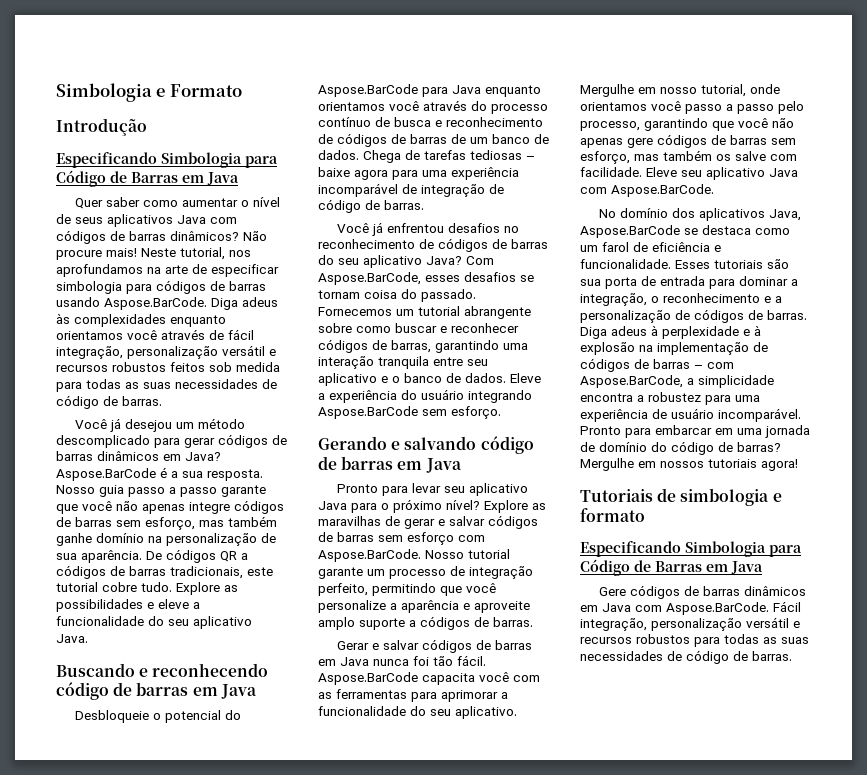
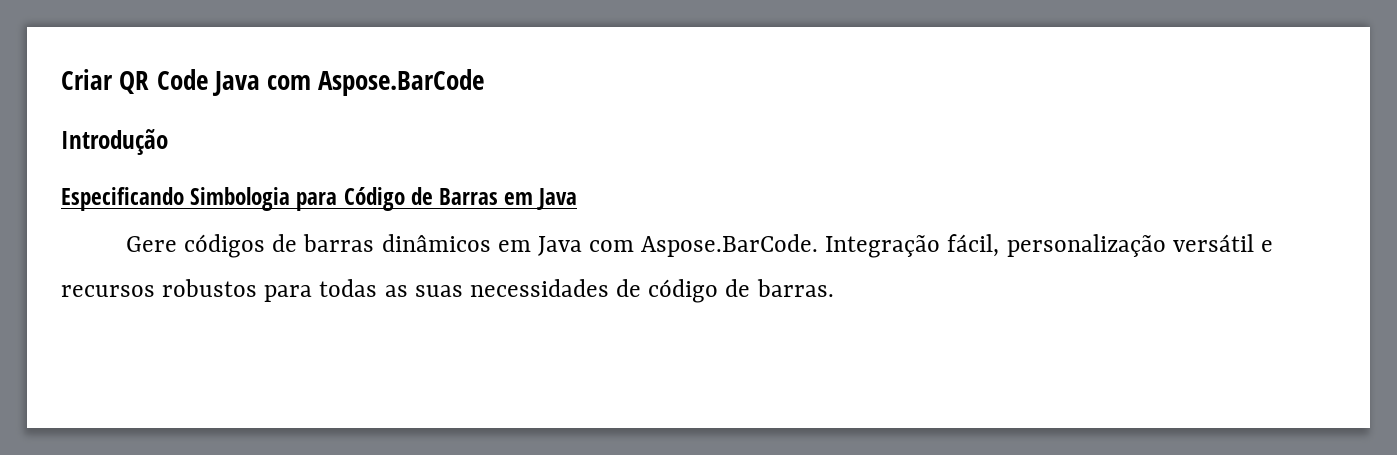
[56,83,242,102] Simbologia e Formato -> [61,69,485,96] Criar QR Code Java com Aspose.BarCode
[75,197,281,209] [56,214,237,227] [56,230,267,244] [56,247,251,260] [56,264,279,277] [56,280,266,294] [56,297,278,310] [56,313,226,327] [56,329,254,340] [56,345,276,359] [56,362,280,372] [56,379,277,392] [56,395,162,409] [75,418,246,432] [56,434,287,448] [56,451,221,461] [56,467,263,481] [56,485,266,497] [56,500,284,514] [56,516,277,530] [56,533,276,546] [56,549,248,563] [56,565,273,579] [56,582,238,595] [56,599,200,612] [56,616,252,629] [56,634,88,643] [56,663,269,677] [56,682,257,700] [75,710,242,723] [318,84,541,97] [318,100,548,114] [318,117,543,127] [318,133,549,147] [318,150,535,163] [318,167,519,180] [318,183,504,197] [318,199,424,213] [337,222,520,236] [318,238,548,252] [318,255,494,268] [318,272,534,285] [318,289,476,302] [318,306,531,319] [318,323,519,333] [318,339,528,353] [318,356,488,369] [318,373,541,386] [318,389,532,403] [318,406,501,419] [318,436,534,454] [318,456,462,473] [337,483,529,496] [318,499,546,513] [318,515,538,529] [318,532,485,545] [318,549,510,562] [318,566,533,579] [318,583,496,596] [318,600,530,613] [318,616,533,630] [337,639,533,653] [318,655,486,666] [318,672,540,685] [318,689,508,702] [318,706,517,719] [580,84,780,97] [580,101,804,114] [580,118,794,131] [580,134,796,148] [580,150,797,164] [580,167,798,180] [580,184,714,197] [599,208,802,221] [580,225,790,238] [580,242,721,252] [580,259,789,269] [580,276,798,289] [580,293,782,306] [580,309,807,323] [580,325,761,339] [580,342,768,355] [580,358,734,372] [580,375,774,388] [580,392,760,405] [580,408,801,422] [580,425,810,438] [580,441,781,455] [580,458,798,471] [580,488,782,506] [580,508,645,522] [580,541,802,557] [580,559,763,576] // Quer saber como aumentar o nível de seus aplicativos Java com códigos de barras dinâmicos? Não procure mais! Neste tutorial, nos aprofundamos na arte de especificar simbologia para códigos de barras usando Aspose.BarCode. Diga adeus às complexidades enquanto orientamos você através de fácil integração, personalização versátil e recursos robustos feitos sob medida para todas as suas necessidades de código de barras. // Você já desejou um método descomplicado para gerar códigos de barras dinâmicos em Java? Aspose.BarCode é a sua resposta. Nosso guia passo a passo garante que você não apenas integre códigos de barras sem esforço, mas também ganhe domínio na personalização de sua aparência. De códigos QR a códigos de barras tradicionais, este tutorial cobre tudo. Explore as possibilidades e eleve a funcionalidade do seu aplicativo Java. // Buscando e reconhecendo código de barras em Java // Desbloqueie o potencial do Aspose.BarCode para Java enquanto orientamos você através do processo contínuo de busca e reconhecimento de códigos de barras de um banco de dados. Chega de tarefas tediosas – baixe agora para uma experiência incomparável de integração de código de barras. // Você já enfrentou desafios no reconhecimento de códigos de barras do seu aplicativo Java? Com Aspose.BarCode, esses desafios se tornam coisa do passado. Fornecemos um tutorial abrangente sobre como buscar e reconhecer códigos de barras, garantindo uma interação tranquila entre seu aplicativo e o banco de dados. Eleve a experiência do usuário integrando Aspose.BarCode sem esforço. // Gerando e salvando código de barras em Java // Pronto para levar seu aplicativo Java para o próximo nível? Explore as maravilhas de gerar e salvar códigos de barras sem esforço com Aspose.BarCode. Nosso tutorial garante um processo de integração perfeito, permitindo que você personalize a aparência e aproveite amplo suporte a códigos de barras. // Gerar e salvar códigos de barras em Java nunca foi tão fácil. Aspose.BarCode capacita você com as ferramentas para aprimorar a funcionalidade do seu aplicativo. Mergulhe em nosso tutorial, onde orientamos você passo a passo pelo processo, garantindo que você não apenas gere códigos de barras sem esforço, mas também os salve com facilidade. Eleve seu aplicativo Java com Aspose.BarCode. // No domínio dos aplicativos Java, Aspose.BarCode se destaca como um farol de eficiência e funcionalidade. Esses tutoriais são sua porta de entrada para dominar a integração, o reconhecimento e a personalização de códigos de barras. Diga adeus à perplexidade e à explosão na implementação de códigos de barras – com Aspose.BarCode, a simplicidade encontra a robustez para uma experiência de usuário incomparável. Pronto para embarcar em uma jornada de domínio do código de barras? Mergulhe em nossos tutoriais agora! // Tutoriais de simbologia e formato // Especificando Simbologia para Código de Barras em Java -> (578, 199) none
[773,601,801,612] [580,618,647,631] Fácil integração, -> [825,234,1000,258] Integração fácil,

